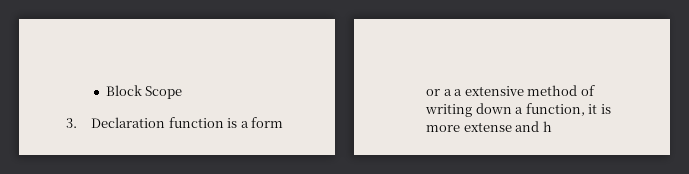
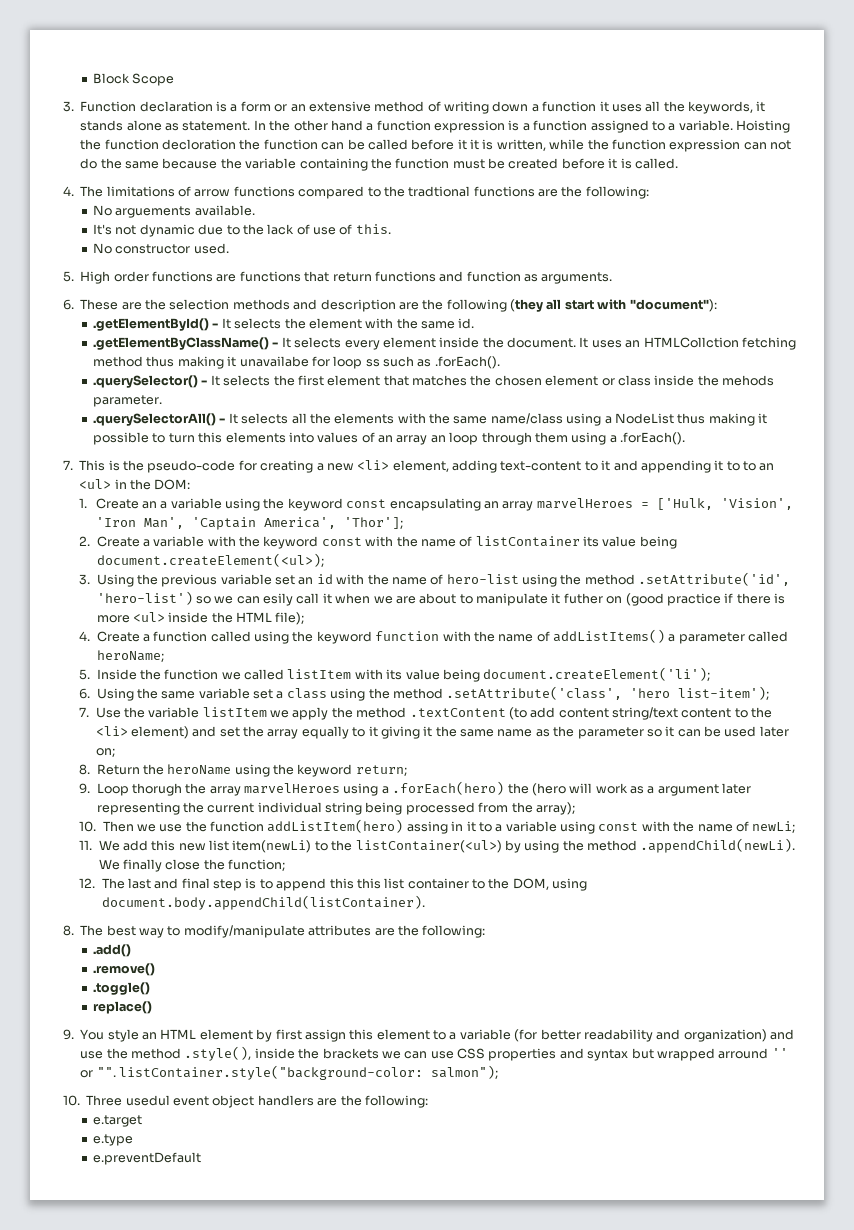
[91,117,224,128] Declaration function -> [80,101,213,112] Function declaration
[443,89,463,96] a a -> [290,104,306,112] an
[525,103,611,116] [426,121,552,132] function, it is more extense and h -> [542,101,766,114] [80,120,790,133] [80,139,791,152] [80,158,678,171] [63,186,649,199] [93,205,255,218] [93,224,391,237] [93,243,229,254] [63,271,613,284] [63,299,717,312] [93,318,475,331] [93,337,796,350] [93,356,500,369] [93,375,775,388] [93,395,163,407] [93,413,768,426] [93,432,686,445] [63,460,775,473] [79,479,191,490] [79,498,793,511] [95,517,403,530] [79,536,677,549] [96,553,324,567] [79,572,791,587] [96,591,786,606] [96,612,305,625] [79,629,789,644] [96,650,164,662] [79,667,711,682] [79,686,770,701] [79,707,773,720] [95,726,789,739] [95,748,115,757] [79,764,407,777] [79,781,752,796] [96,802,575,815] [79,819,796,834] [79,838,796,853] [98,859,286,872] [79,878,588,891] [101,895,425,910] [63,925,486,938] [93,944,132,957] [93,963,156,976] [93,982,151,995] [93,1001,153,1014] [63,1029,794,1042] [80,1046,788,1061] [80,1065,498,1080] [63,1095,428,1108] [93,1115,143,1127] [93,1134,134,1146] [93,1152,202,1165] function it uses all the keywords, it stands alone as statement. In the other hand a function expression is a function assigned to a variable. Hoisting the function decloration the function can be called before it it is written, while the function expression can not do the same because the variable containing the function must be created before it is called. // 4. The limitations of arrow functions compared to the tradtional functions are the following: // No arguements available. // It's not dynamic due to the lack of use of this. // No constructor used. // 5. High order functions are functions that return functions and function as arguments. // 6. These are the selection methods and description are the following (they all start with "document"): // .getElementById() - It selects the element with the same id. // .getElementByClassName() - It selects every element inside the document. It uses an HTMLCollction fetching method thus making it unavailabe for loop ss such as .forEach(). // .querySelector() - It selects the first element that matches the chosen element or class inside the mehods parameter. // .querySelectorAll() - It selects all the elements with the same name/class using a NodeList thus making it possible to turn this elements into values of an array an loop through them using a .forEach(). // 7. This is the pseudo-code for creating a new <li> element, adding text-content to it and appending it to to an <ul> in the DOM: // 1. Create an a variable using the keyword const encapsulating an array marvelHeroes = ['Hulk, 'Vision', 'Iron Man', 'Captain America', 'Thor']; // 2. Create a variable with the keyword const with the name of listContainer its value being document.createElement(<ul>); // 3. Using the previous variable set an id with the name of hero-list using the method .setAttribute('id', 'hero-list') so we can esily call it when we are about to manipulate it futher on (good practice if there is more <ul> inside the HTML file); // 4. Create a function called using the keyword function with the name of addListItems() a parameter called heroName; // 5. Inside the function we called listItem with its value being document.createElement('li'); // 6. Using the same variable set a class using the method .setAttribute('class', 'hero list-item'); // 7. Use the variable listItem we apply the method .textContent (to add content string/text content to the <li> element) and set the array equally to it giving it the same name as the parameter so it can be used later on; // 8. Return the heroName using the keyword return; // 9. Loop thorugh the array marvelHeroes using a .forEach(hero) the (hero will work as a argument later representing the current individual string being processed from the array); // 10. Then we use the function addListItem(hero) assing in it to a variable using const with the name of newLi; // 11. We add this new list item(newLi) to the listContainer(<ul>) by using the method .appendChild(newLi). We finally close the function; // 12. The last and final step is to append this this list container to the DOM, using document.body.appendChild(listContainer). // 8. The best way to modify/manipulate attributes are the following: // .add() // .remove() // .toggle() // replace() // 9. You style an HTML element by first assign this element to a variable (for better readability and organization) and use the method .style(), inside the brackets we can use CSS properties and syntax but wrapped arround '' or "". listContainer.style("background-color: salmon"); // 10. Three usedul event object handlers are the following: // e.target // e.type // e.preventDefault

